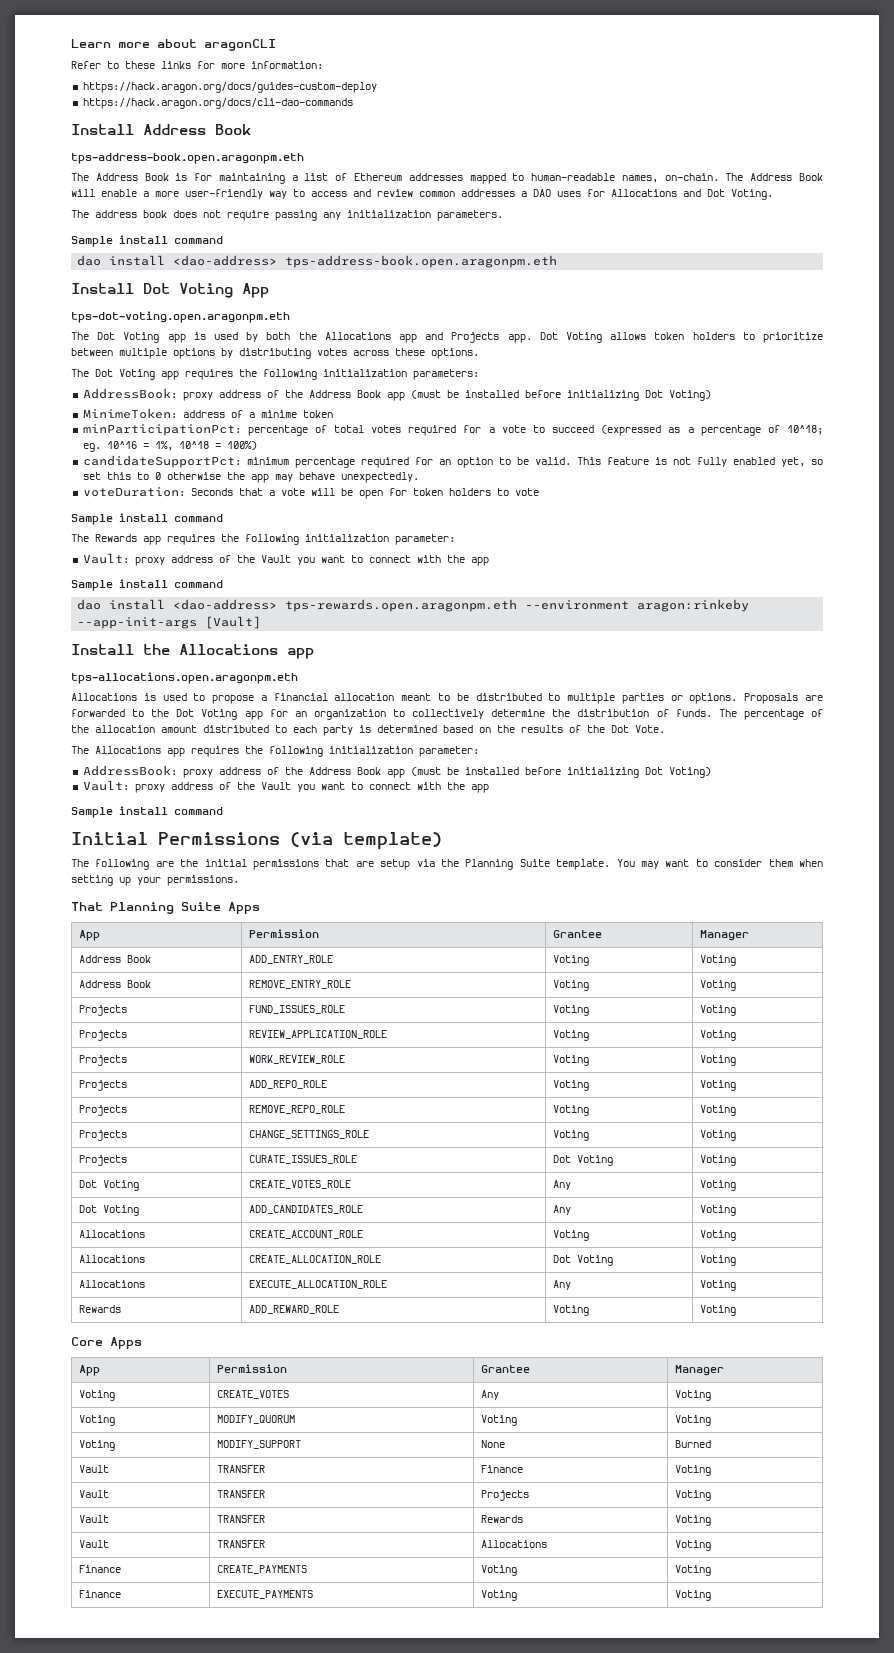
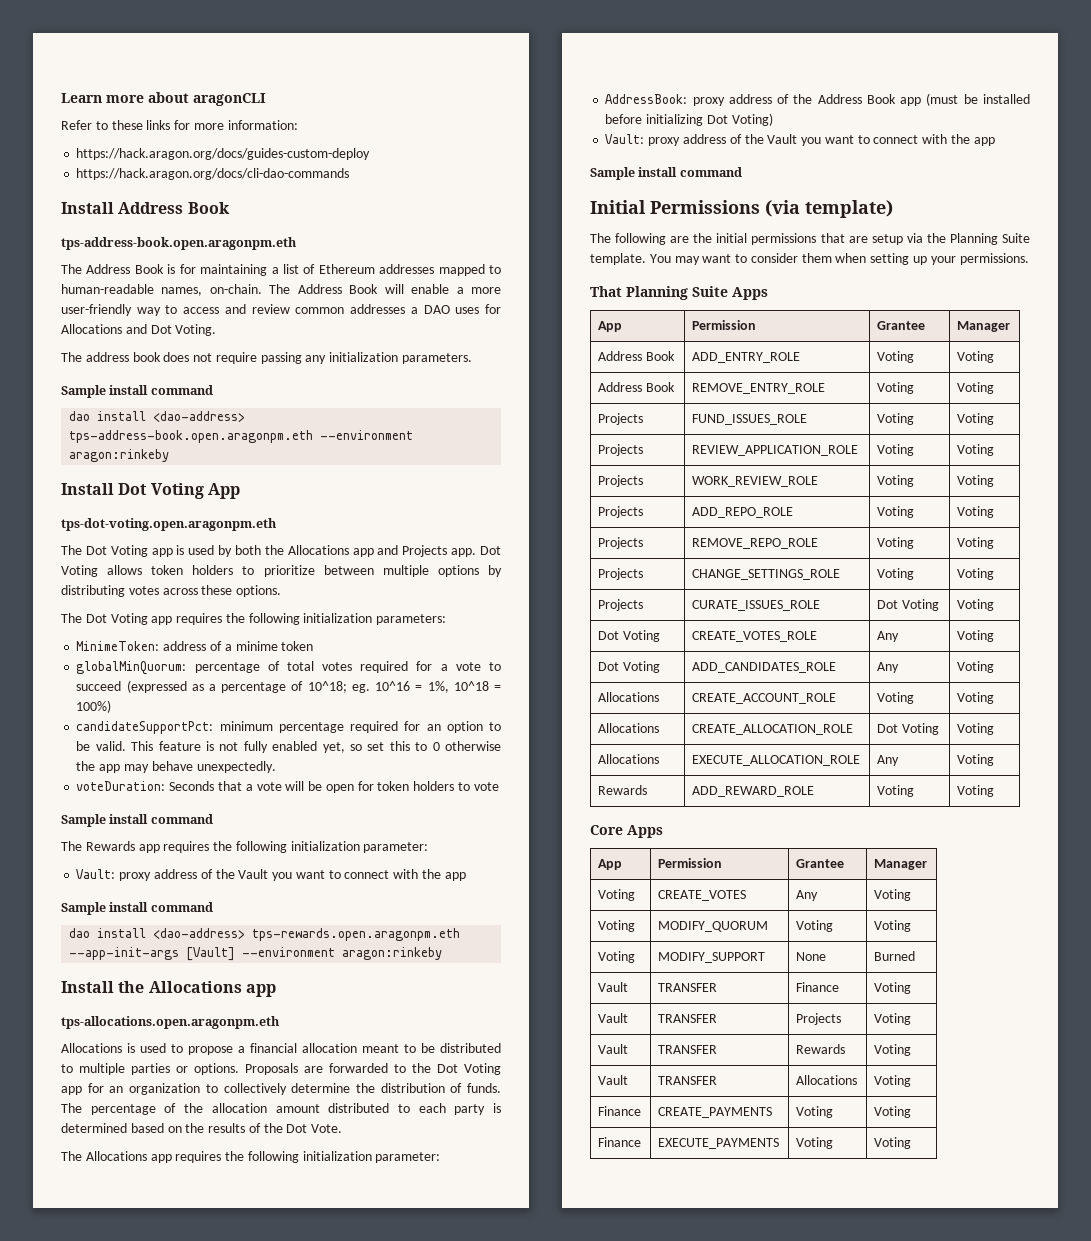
(558, 261) none -> [320,430,414,440] [69,449,170,462] --environment aragon:rinkeby
[82,388,711,401] // AddressBook: proxy address of the Address Book app (must be installed before initializing Dot Voting) -> (447, 619) none
[82,424,241,436] minParticipationPct: -> [76,661,187,675] globalMinQuorum:
[525,599,750,612] [77,616,262,629] --environment aragon:rinkeby --app-init-args [Vault] -> [69,947,443,961] --app-init-args [Vault] --environment aragon:rinkeby

